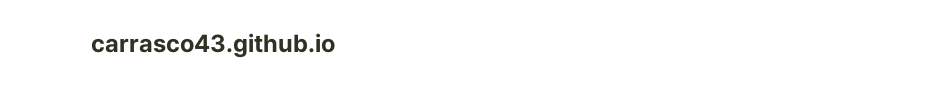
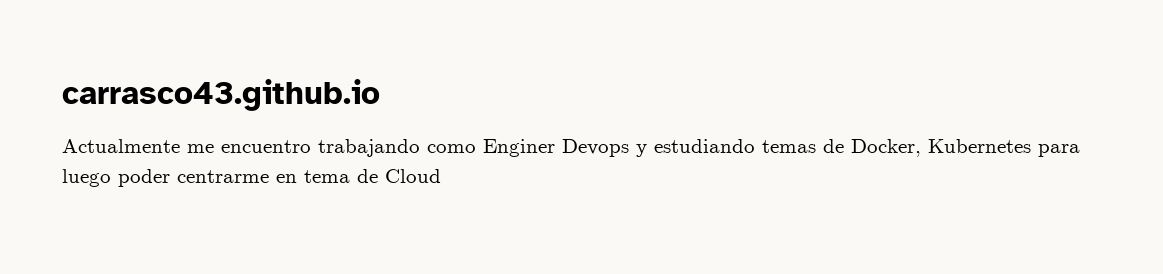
(335, 45) none -> [62,139,1080,157] [62,169,441,187] // Actualmente me encuentro trabajando como Enginer Devops y estudiando temas de Docker, Kubernetes para luego poder centrarme en tema de Cloud

